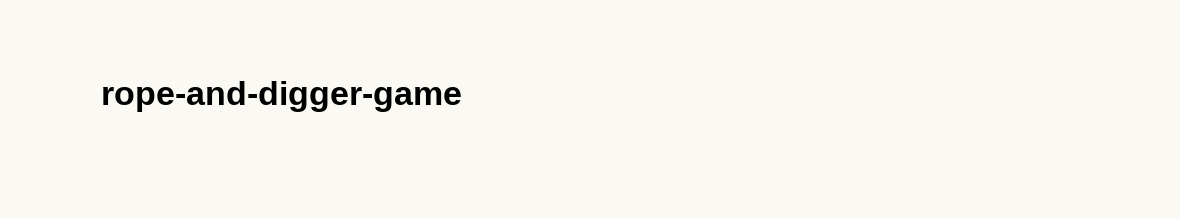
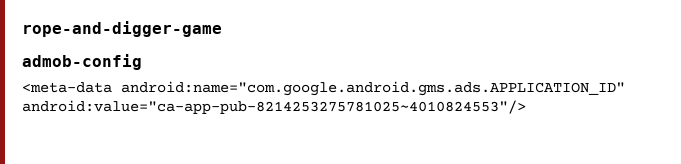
(462, 96) none -> [22,54,142,70] [22,81,625,96] [22,100,526,114] // admob-config // <meta-data android:name="com.google.android.gms.ads.APPLICATION_ID" android:value="ca-app-pub-8214253275781025~4010824553"/>

